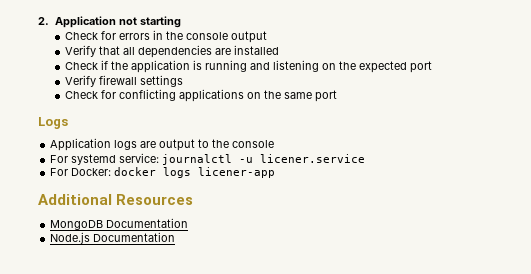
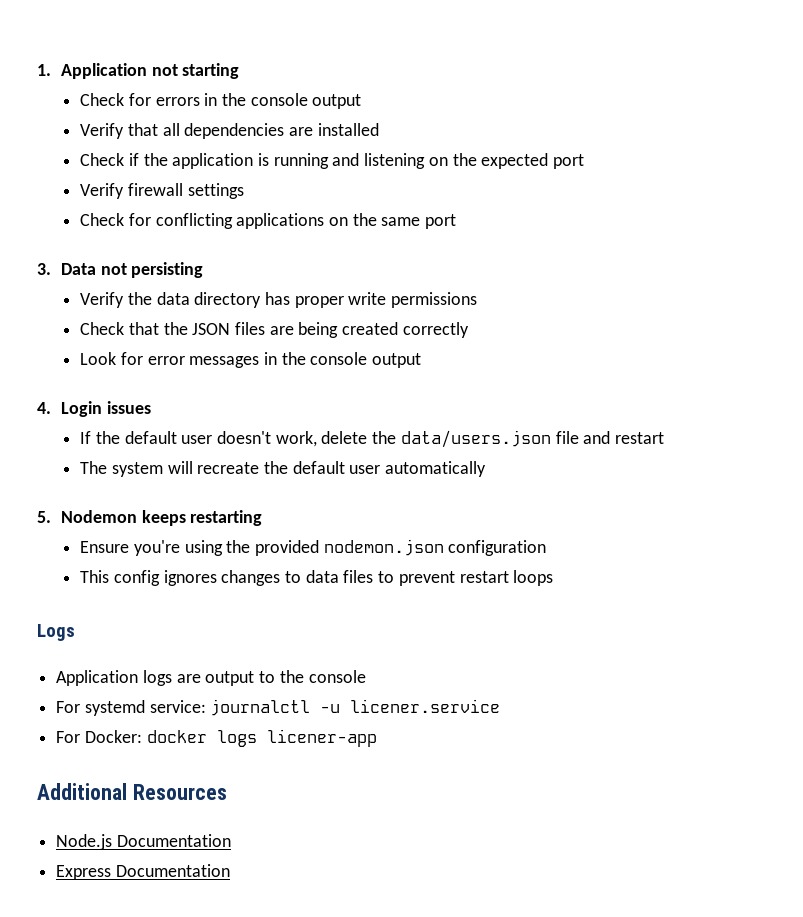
[38,17,49,25] 2. -> [37,64,51,76] 1.
(337, 96) none -> [37,262,204,278] [80,292,478,308] [80,322,469,338] [80,352,422,368] [37,401,151,417] [80,430,665,448] [80,461,487,477] [37,510,263,526] [80,539,547,556] [80,570,554,586] // 3. Data not persisting // Verify the data directory has proper write permissions // Check that the JSON files are being created correctly // Look for error messages in the console output // 4. Login issues // If the default user doesn't work, delete the data/users.json file and restart // The system will recreate the default user automatically // 5. Nodemon keeps restarting // Ensure you're using the provided nodemon.json configuration // This config ignores changes to data files to prevent restart loops
[50,220,104,230] MongoDB -> [56,834,113,850] Node.js
[50,232,91,244] Node.js -> [56,865,112,880] Express

